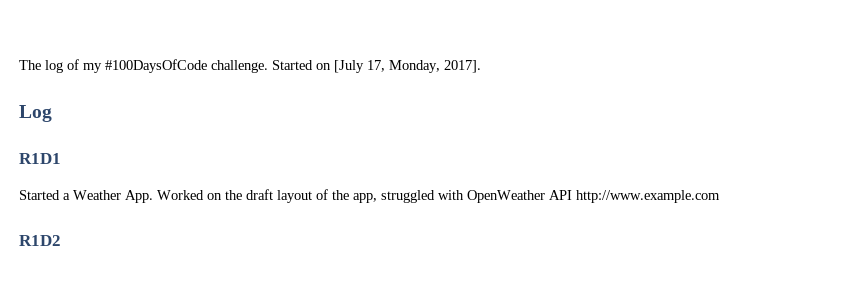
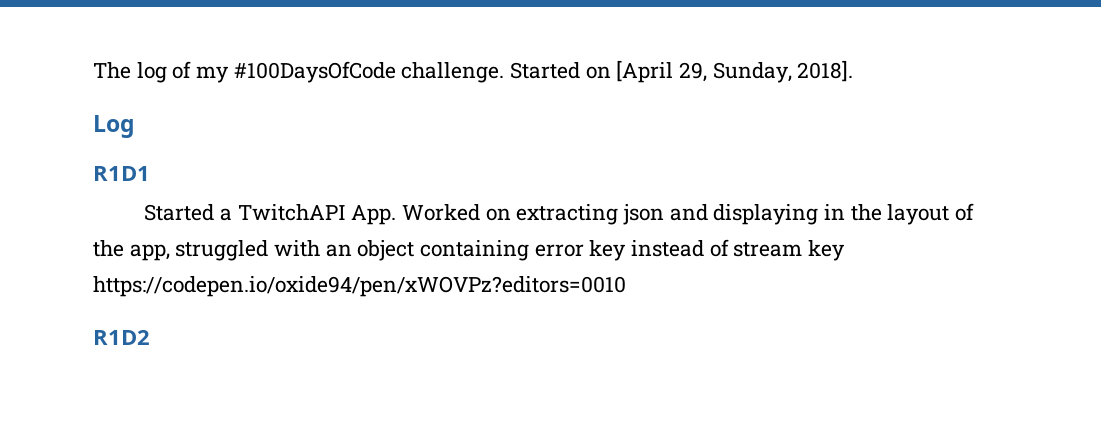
[334,60,481,73] [July 17, Monday, 2017]. -> [616,60,854,83] [April 29, Sunday, 2018].
[73,190,121,200] Weather -> [237,204,346,221] TwitchAPI
[225,189,273,200] the draft -> [516,204,882,225] extracting json and displaying in the
[467,190,720,203] OpenWeather API http://www.example.com -> [325,239,846,261] [93,276,626,297] an object containing error key instead of stream key https://codepen.io/oxide94/pen/xWOVPz?editors=0010

